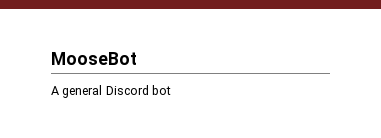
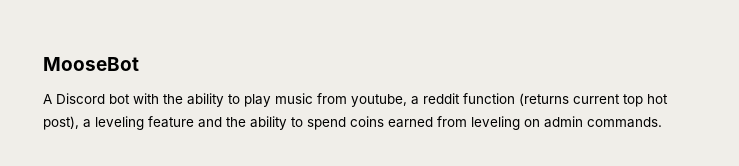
[62,85,103,98] general -> (52, 99) none
(172, 90) none -> [133,93,668,107] [43,116,662,130] with the ability to play music from youtube, a reddit function (returns current top hot post), a leveling feature and the ability to spend coins earned from leveling on admin commands.

